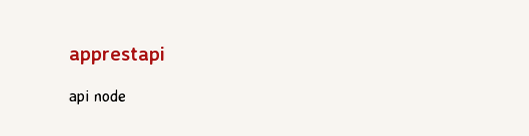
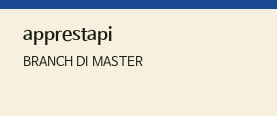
[68,89,126,105] api node -> [23,55,143,67] BRANCH DI MASTER

